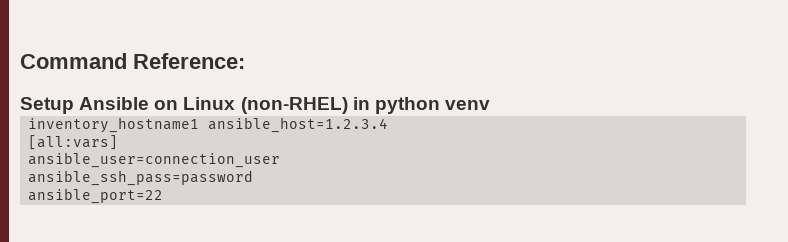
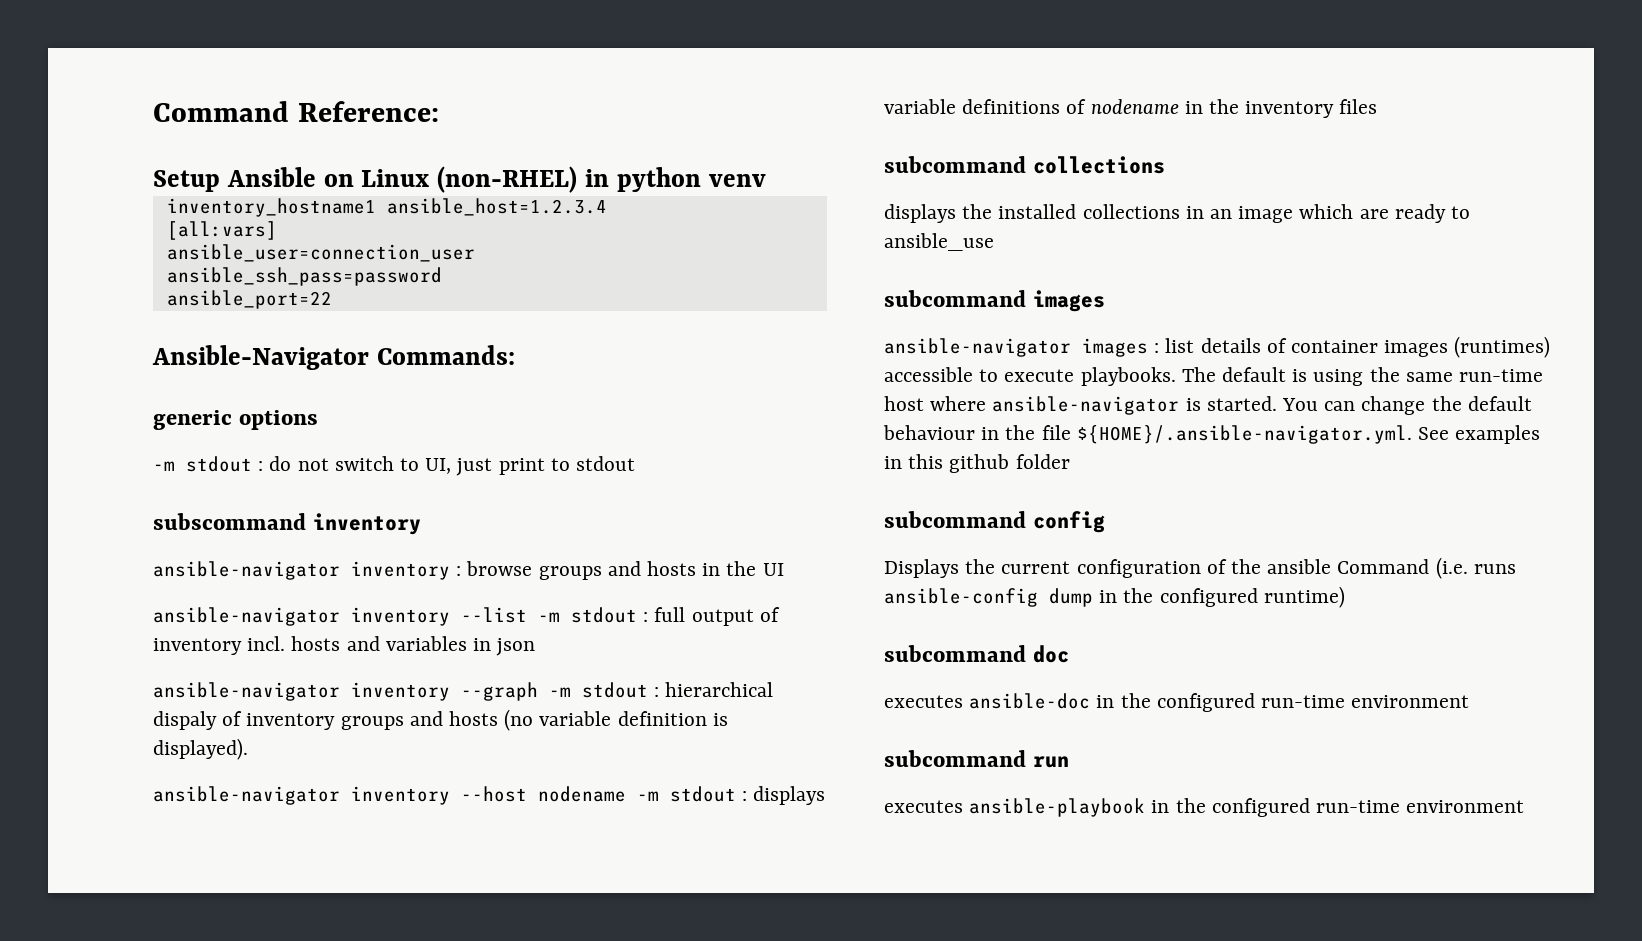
(164, 196) none -> [152,345,515,370] [153,410,319,430] [153,456,636,476] [153,513,422,535] [153,561,784,580] [153,607,780,626] [153,636,536,656] [153,682,774,701] [153,709,728,731] [153,738,248,760] [153,786,826,805] [884,99,1378,118] [884,156,1166,174] [884,204,1471,223] [884,233,994,251] [884,290,1106,312] [884,336,1551,358] [884,367,1544,386] [884,396,1532,415] [883,425,1541,444] [884,454,1070,473] [884,511,1106,533] [884,557,1516,579] [884,586,1345,608] [884,645,1070,663] [884,693,1470,712] [884,750,1070,768] [884,798,1525,817] // Ansible-Navigator Commands: // generic options // -m stdout : do not switch to UI, just print to stdout // subscommand inventory // ansible-navigator inventory : browse groups and hosts in the UI // ansible-navigator inventory --list -m stdout : full output of inventory incl. hosts and variables in json // ansible-navigator inventory --graph -m stdout : hierarchical dispaly of inventory groups and hosts (no variable definition is displayed). // ansible-navigator inventory --host nodename -m stdout : displays variable definitions of nodename in the inventory files // subcommand collections // displays the installed collections in an image which are ready to ansible_use // subcommand images // ansible-navigator images : list details of container images (runtimes) accessible to execute playbooks. The default is using the same run-time host where ansible-navigator is started. You can change the default behaviour in the file ${HOME}/.ansible-navigator.yml. See examples in this github folder // subcommand config // Displays the current configuration of the ansible Command (i.e. runs ansible-config dump in the configured runtime) // subcommand doc // executes ansible-doc in the configured run-time environment // subcommand run // executes ansible-playbook in the configured run-time environment

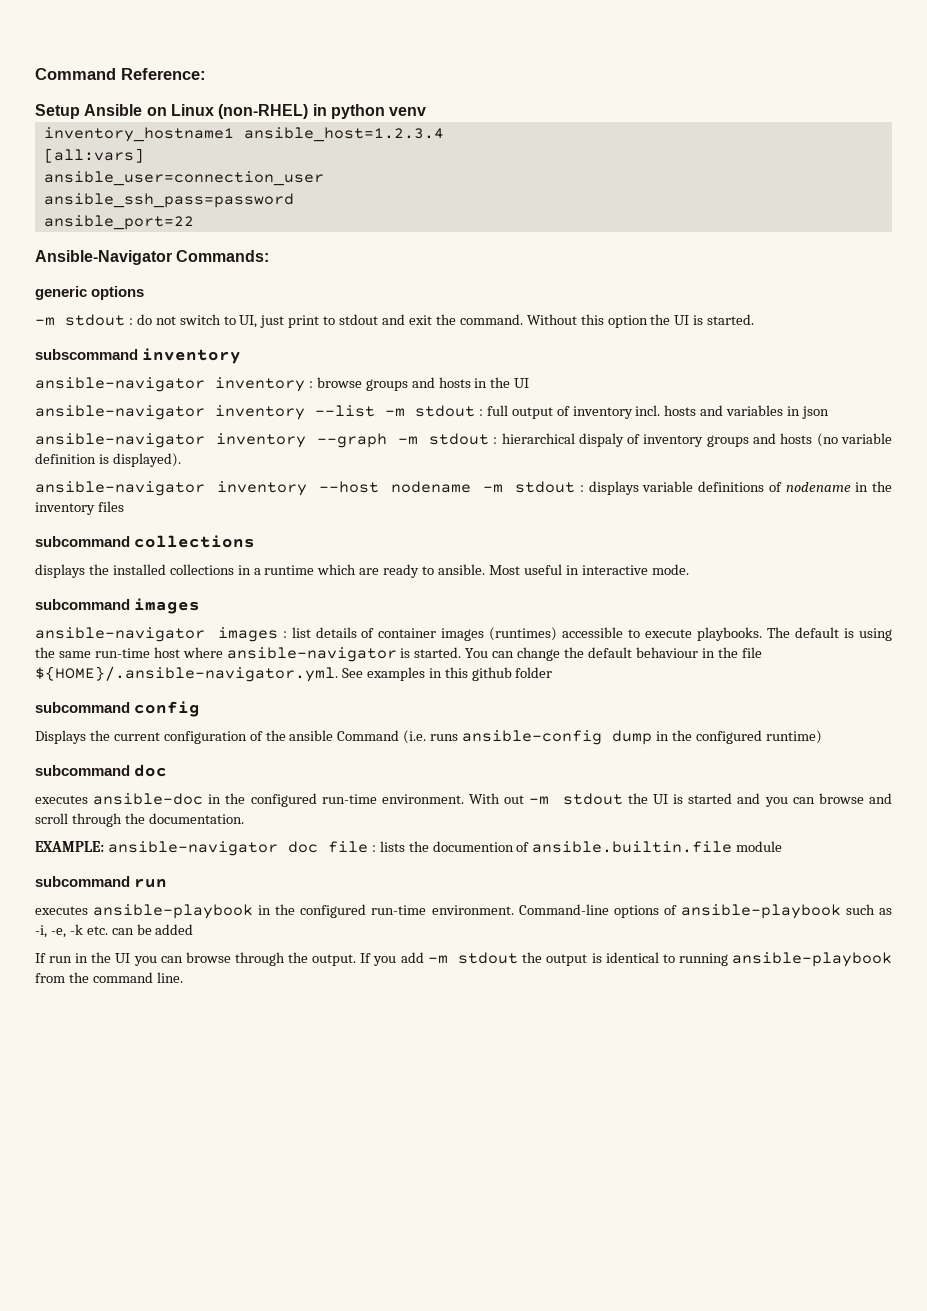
(636, 463) none -> [382,314,755,328] and exit the command. Without this option the UI is started.
[1210,206,1294,223] an image -> [253,565,315,575] a runtime
[884,233,994,251] ansible_use -> [438,564,689,575] ansible. Most useful in interactive mode.
[1351,695,1470,708] environment -> [381,793,892,807] [35,813,244,827] [35,841,783,856] environment. With out -m stdout the UI is started and you can browse and scroll through the documentation. // EXAMPLE: ansible-navigator doc file : lists the documention of ansible.builtin.file module
[1406,800,1525,813] environment -> [431,904,893,919] [35,924,194,938] [35,952,892,967] [35,972,183,983] environment. Command-line options of ansible-playbook such as -i, -e, -k etc. can be added // If run in the UI you can browse through the output. If you add -m stdout the output is identical to running ansible-playbook from the command line.

